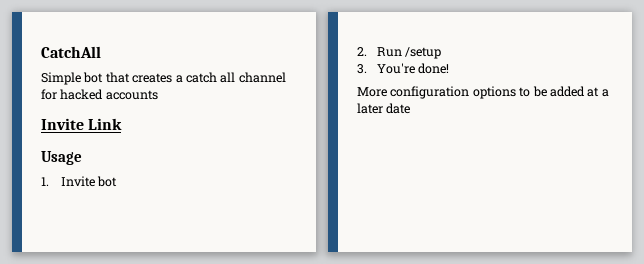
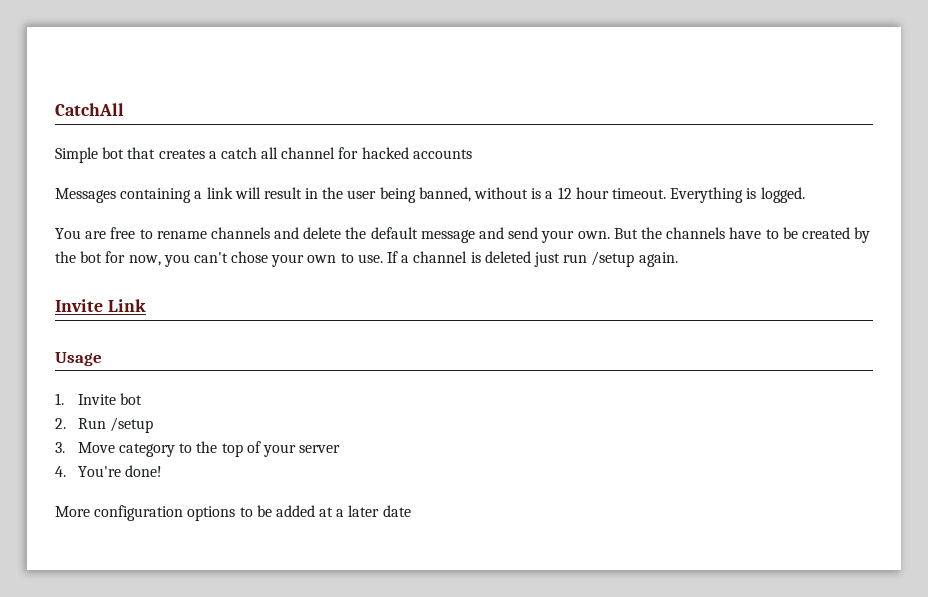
(158, 95) none -> [55,187,805,203] [55,227,871,243] [55,251,678,267] // Messages containing a link will result in the user being banned, without is a 12 hour timeout. Everything is logged. // You are free to rename channels and delete the default message and send your own. But the channels have to be created by the bot for now, you can't chose your own to use. If a channel is deleted just run /setup again.
(367, 69) none -> [77,441,341,457] [55,466,66,477] Move category to the top of your server // 4.

